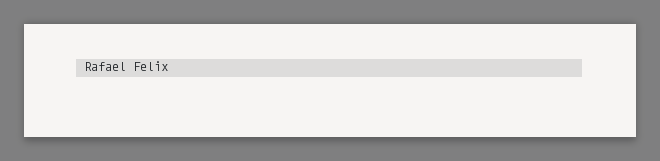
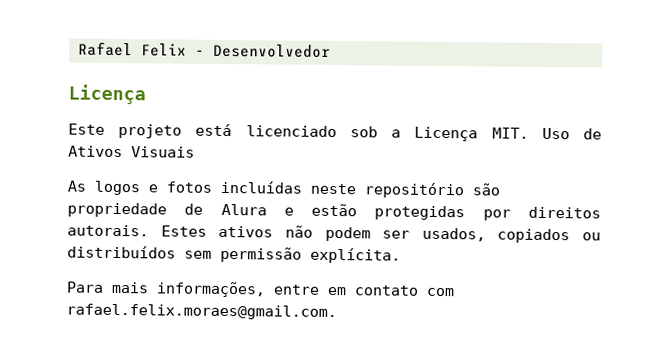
(169, 66) none -> [194,43,331,58] [68,84,146,105] [68,123,602,142] [68,145,195,158] [67,180,500,199] [67,202,601,221] [67,224,601,244] [67,245,401,264] [66,281,455,298] [66,303,337,321] - Desenvolvedor // Licença // Este projeto está licenciado sob a Licença MIT. Uso de Ativos Visuais // As logos e fotos incluídas neste repositório são propriedade de Alura e estão protegidas por direitos autorais. Estes ativos não podem ser usados, copiados ou distribuídos sem permissão explícita. // Para mais informações, entre em contato com rafael.felix.moraes@gmail.com.

